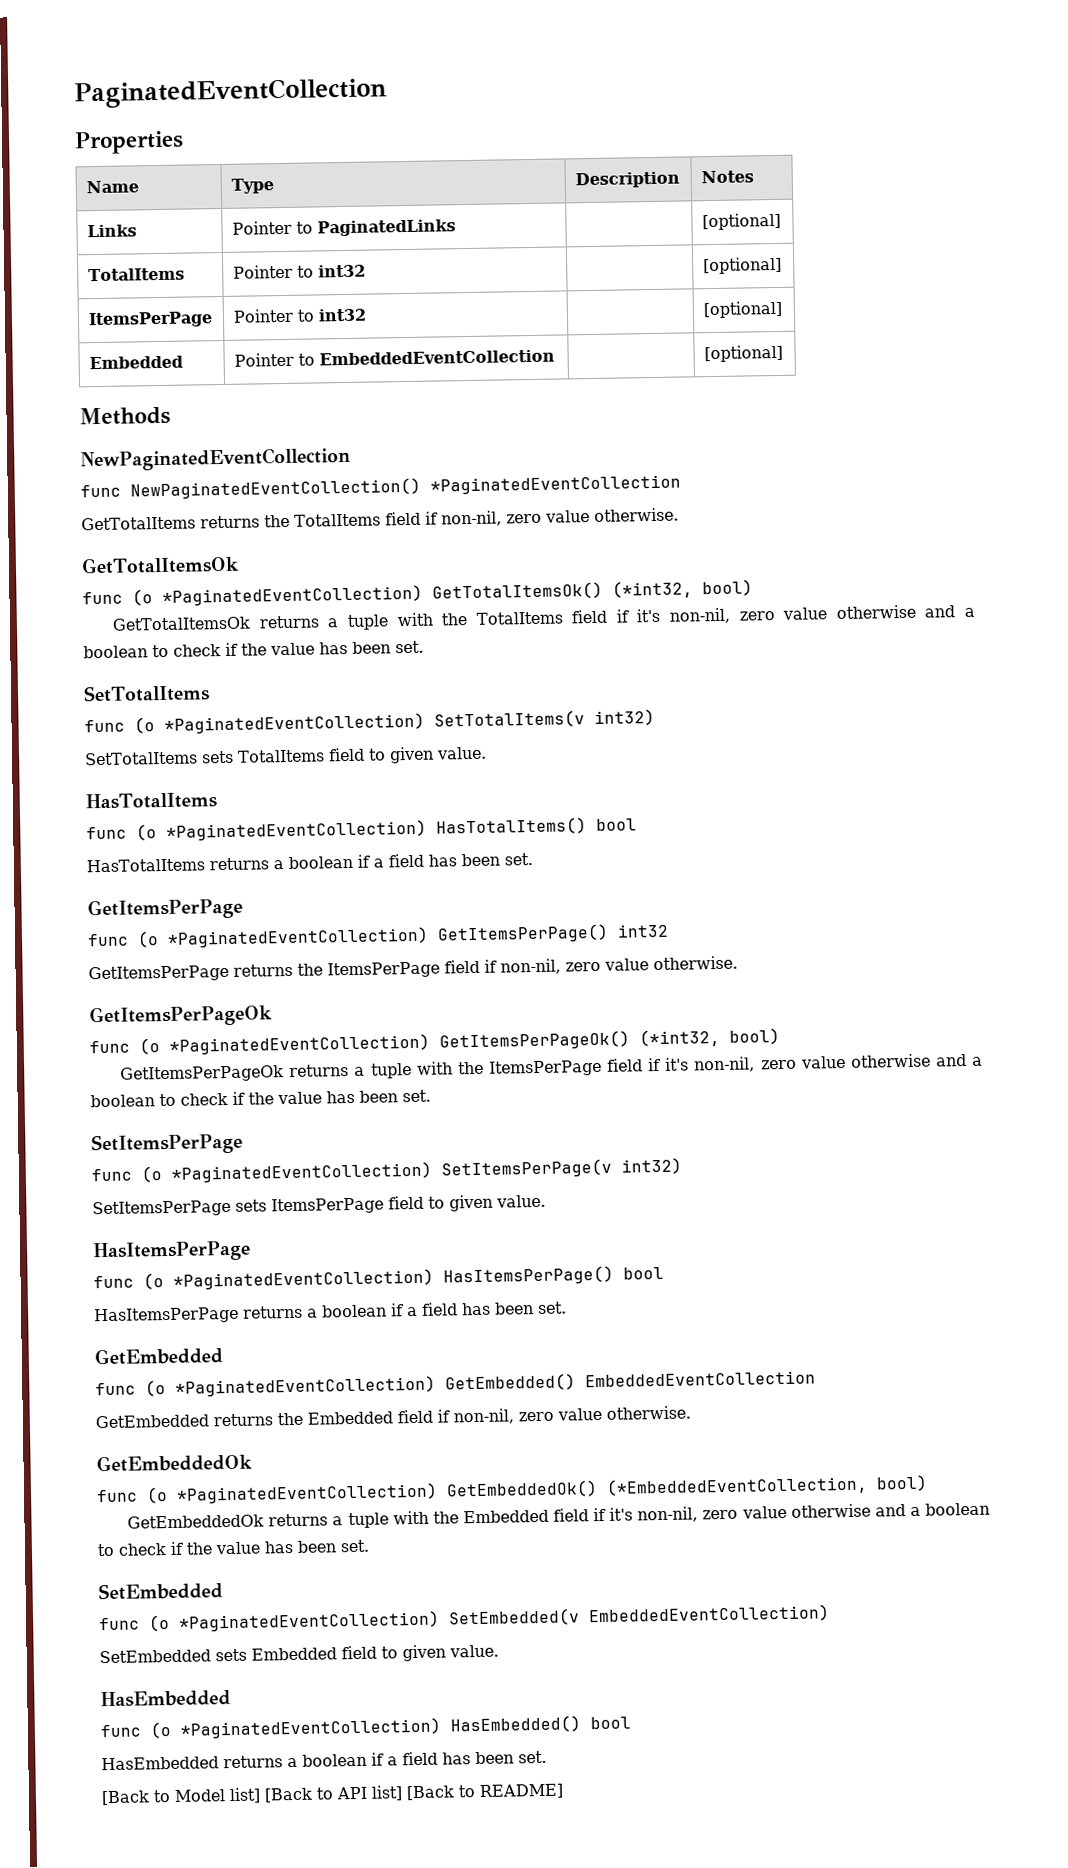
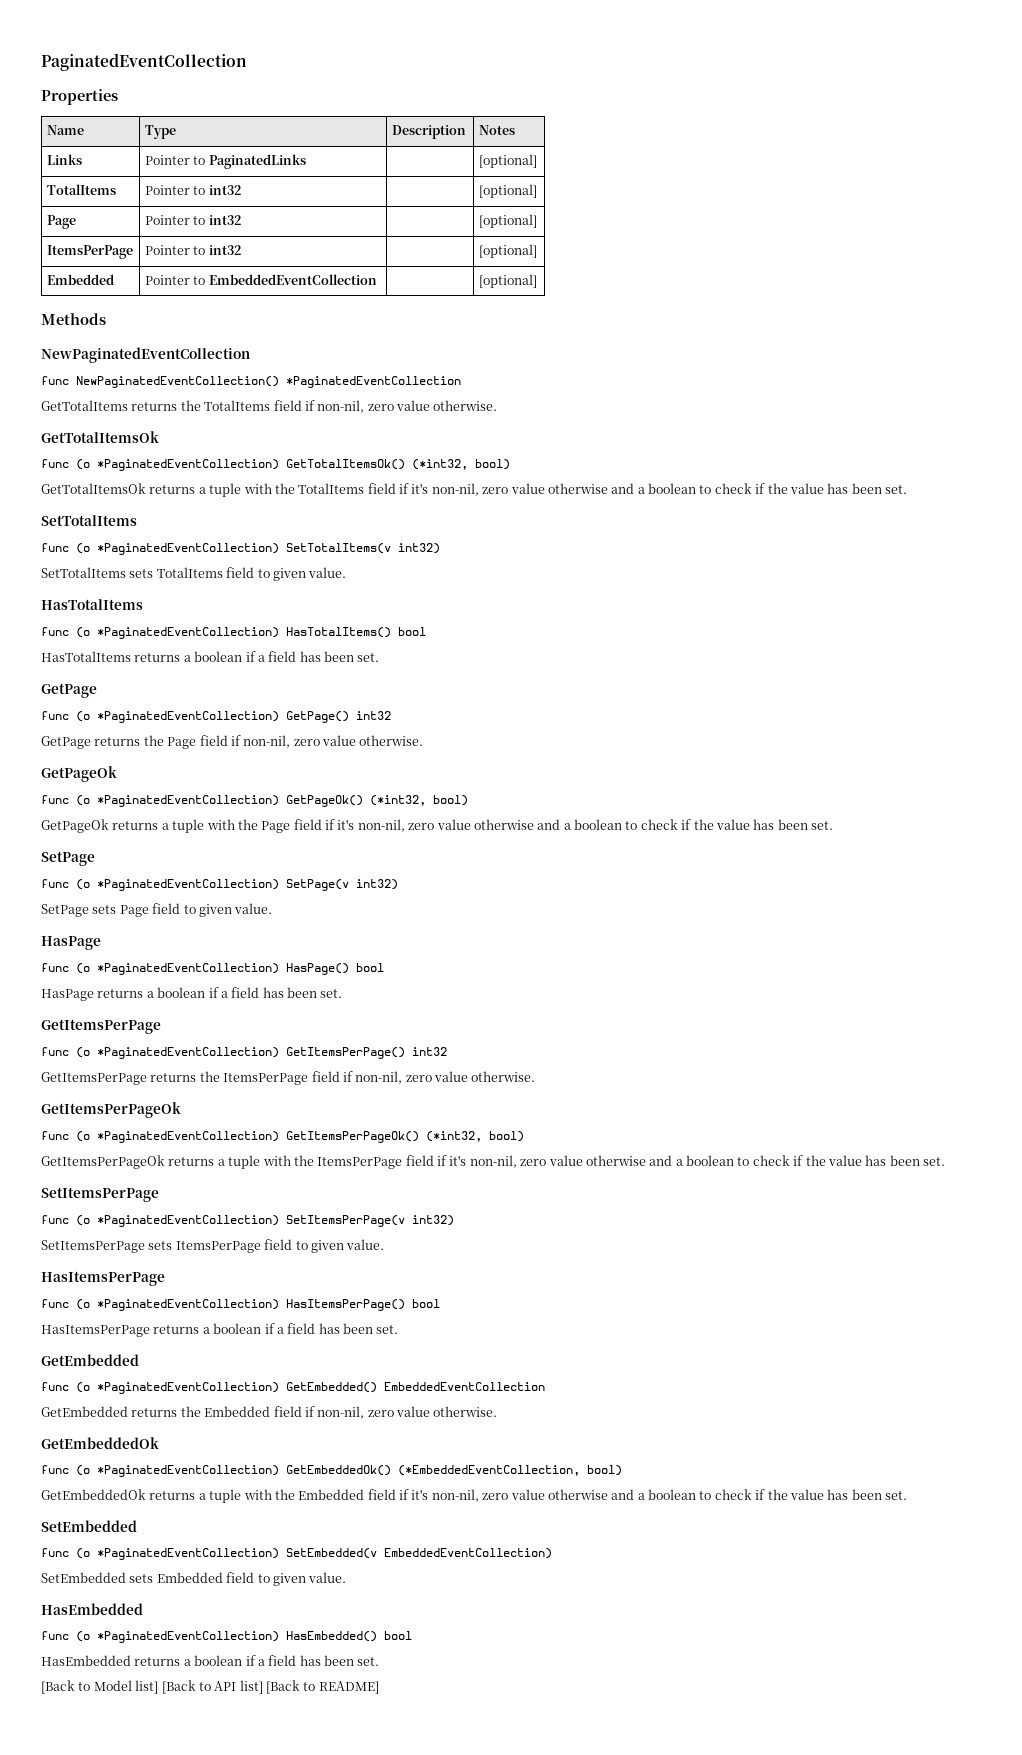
(782, 265) none -> [46,215,76,229] [144,215,241,225] [478,214,537,228] // Page | Pointer to int32 | | [optional]
(533, 859) none -> [41,683,97,698] [41,711,391,723] [41,735,424,749] [41,766,117,782] [41,795,468,807] [41,819,833,833] [41,851,95,866] [41,879,398,891] [41,903,273,917] [41,936,101,950] [41,963,384,975] [41,987,343,1001] // GetPage // func (o *PaginatedEventCollection) GetPage() int32 // GetPage returns the Page field if non-nil, zero value otherwise. // GetPageOk // func (o *PaginatedEventCollection) GetPageOk() (*int32, bool) // GetPageOk returns a tuple with the Page field if it's non-nil, zero value otherwise and a boolean to check if the value has been set. // SetPage // func (o *PaginatedEventCollection) SetPage(v int32) // SetPage sets Page field to given value. // HasPage // func (o *PaginatedEventCollection) HasPage() bool // HasPage returns a boolean if a field has been set.

